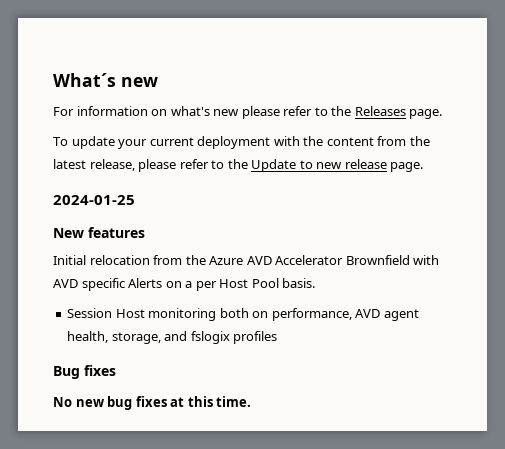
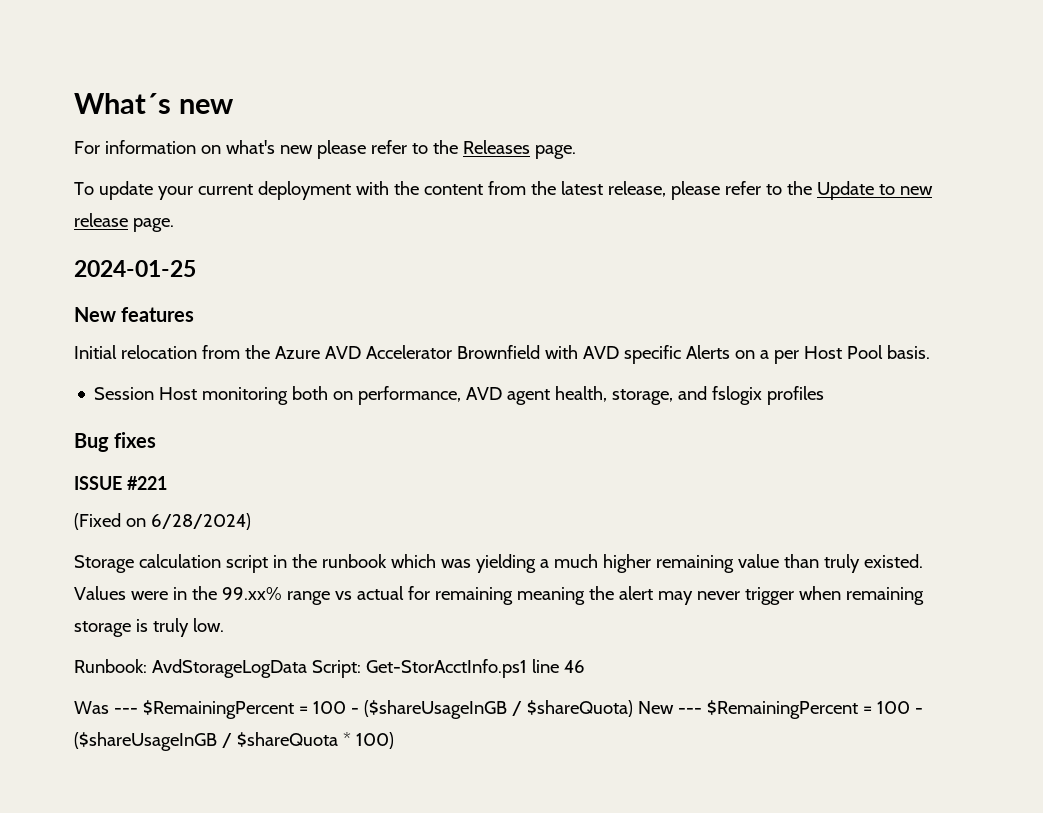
[53,396,252,410] No new bug fixes at this time. -> [74,476,167,490] [74,513,251,530] [74,554,923,573] [74,586,924,605] [74,618,224,637] [74,659,585,678] [74,700,923,719] [74,732,394,751] ISSUE #221 // (Fixed on 6/28/2024) // Storage calculation script in the runbook which was yielding a much higher remaining value than truly existed. Values were in the 99.xx% range vs actual for remaining meaning the alert may never trigger when remaining storage is truly low. // Runbook: AvdStorageLogData Script: Get-StorAcctInfo.ps1 line 46 // Was --- $RemainingPercent = 100 - ($shareUsageInGB / $shareQuota) New --- $RemainingPercent = 100 - ($shareUsageInGB / $shareQuota * 100)

